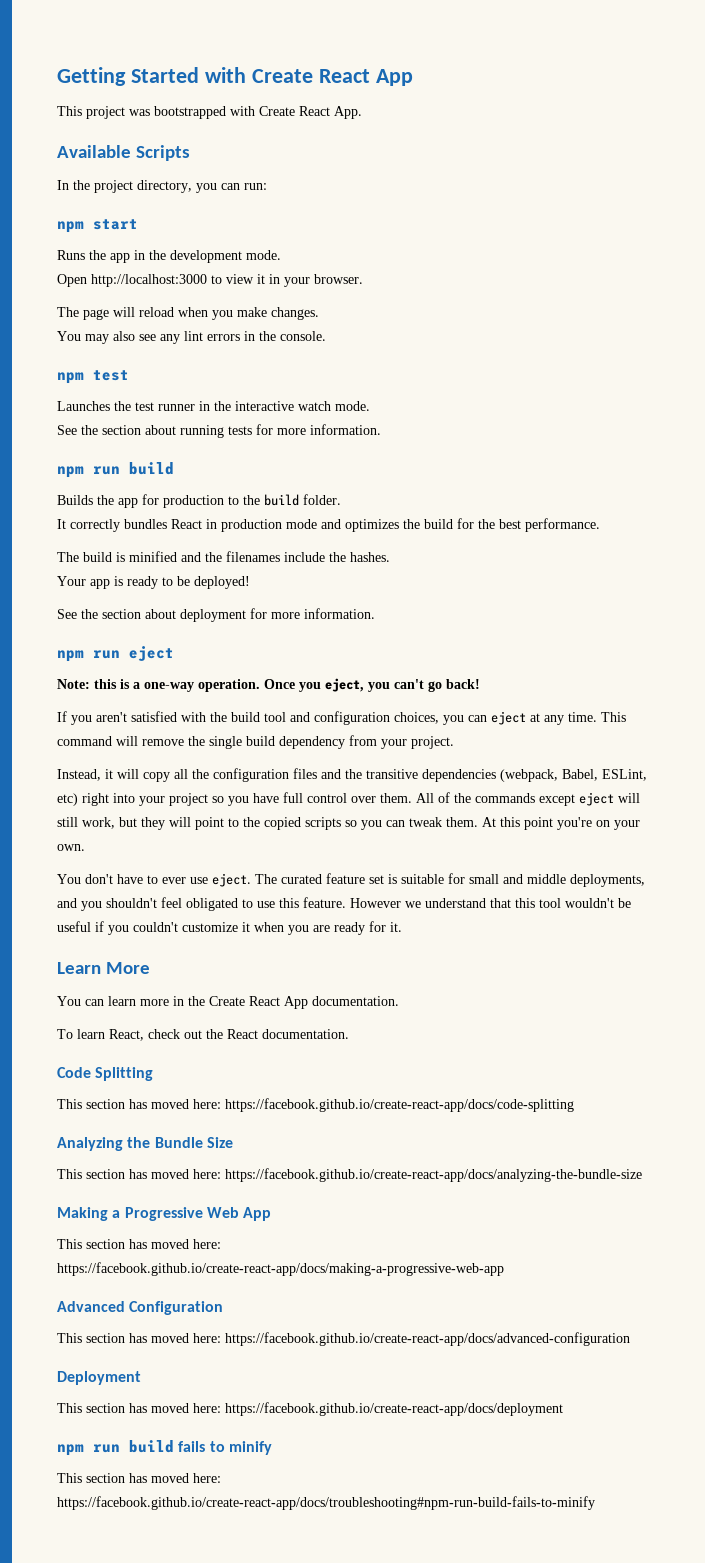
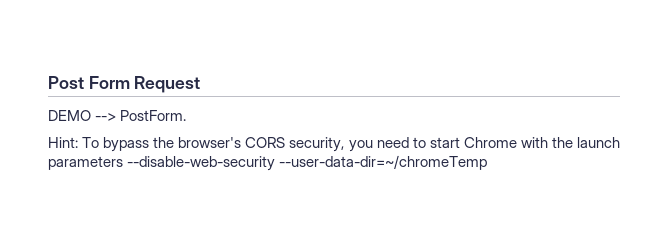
[57,67,413,86] [57,106,362,119] [57,145,191,161] [57,180,267,193] [57,219,138,233] [57,250,281,263] [57,274,363,287] [57,307,319,320] [57,331,326,344] [57,370,129,384] [57,401,370,411] [57,424,381,438] [57,462,174,478] [57,494,341,508] [57,518,600,532] [57,551,390,562] [57,576,250,589] [57,608,375,622] [57,646,174,662] [57,678,480,692] [57,711,626,725] [57,735,454,749] [57,768,647,782] [57,792,640,806] [57,817,640,830] [57,844,85,851] [57,873,645,887] [57,897,631,911] [57,921,402,935] [57,962,151,974] [57,996,399,1009] [57,1029,349,1041] [57,1067,154,1081] [57,1098,574,1112] [57,1137,233,1151] [57,1168,642,1182] [57,1207,272,1221] [57,1239,221,1249] [57,1262,504,1276] [57,1301,224,1315] [57,1332,630,1346] [57,1371,141,1385] [57,1402,563,1416] [57,1440,272,1456] [57,1473,221,1483] [57,1496,595,1510] Getting Started with Create React App // This project was bootstrapped with Create React App. // Available Scripts // In the project directory, you can run: // npm start // Runs the app in the development mode. // Open http://localhost:3000 to view it in your browser. // The page will reload when you make changes. // You may also see any lint errors in the console. // npm test // Launches the test runner in the interactive watch mode. // See the section about running tests for more information. // npm run build // Builds the app for production to the build folder. // It correctly bundles React in production mode and optimizes the build for the best performance. // The build is minified and the filenames include the hashes. // Your app is ready to be deployed! // See the section about deployment for more information. // npm run eject // Note: this is a one-way operation. Once you eject, you can't go back! // If you aren't satisfied with the build tool and configuration choices, you can eject at any time. This command will remove the single build dependency from your project. // Instead, it will copy all the configuration files and the transitive dependencies (webpack, Babel, ESLint, etc) right into your project so you have full control over them. All of the commands except eject will still work, but they will point to the copied scripts so you can tweak them. At this point you're on your own. // You don't have to ever use eject. The curated feature set is suitable for small and middle deployments, and you shouldn't feel obligated to use this feature. However we understand that this tool wouldn't be useful if you couldn't customize it when you are ready for it. // Learn More // You can learn more in the Create React App documentation. // To learn React, check out the React documentation. // Code Splitting // This section has moved here: https://facebook.github.io/create-react-app/docs/code-splitting // Analyzing the Bundle Size // This section has moved here: https://facebook.github.io/create-react-app/docs/analyzing-the-bundle-size // Making a Progressive Web App // This section has moved here: https://facebook.github.io/create-react-app/docs/making-a-progressive-web-app // Advanced Configuration // This section has moved here: https://facebook.github.io/create-react-app/docs/advanced-configuration // Deployment // This section has moved here: https://facebook.github.io/create-react-app/docs/deployment // npm run build fails to minify // This section has moved here: https://facebook.github.io/create-react-app/docs/troubleshooting#npm-run-build-fails-to-minify -> [48,76,201,93] [48,110,187,121] [48,137,620,152] [48,155,488,171] Post Form Request // DEMO --> PostForm. // Hint: To bypass the browser's CORS security, you need to start Chrome with the launch parameters --disable-web-security --user-data-dir=~/chromeTemp

